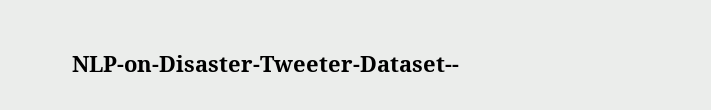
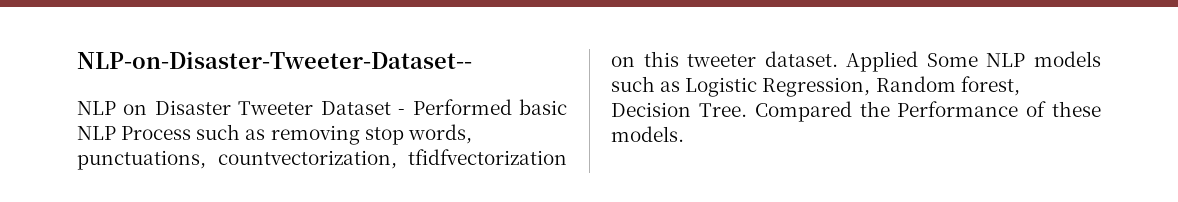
(459, 63) none -> [77,99,568,115] [77,124,472,145] [77,149,567,170] [611,51,1101,72] [611,76,1020,97] [611,101,1101,122] [611,126,684,142] // NLP on Disaster Tweeter Dataset - Performed basic NLP Process such as removing stop words, punctuations, countvectorization, tfidfvectorization on this tweeter dataset. Applied Some NLP models such as Logistic Regression, Random forest, Decision Tree. Compared the Performance of these models.

